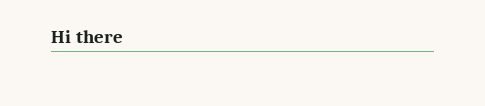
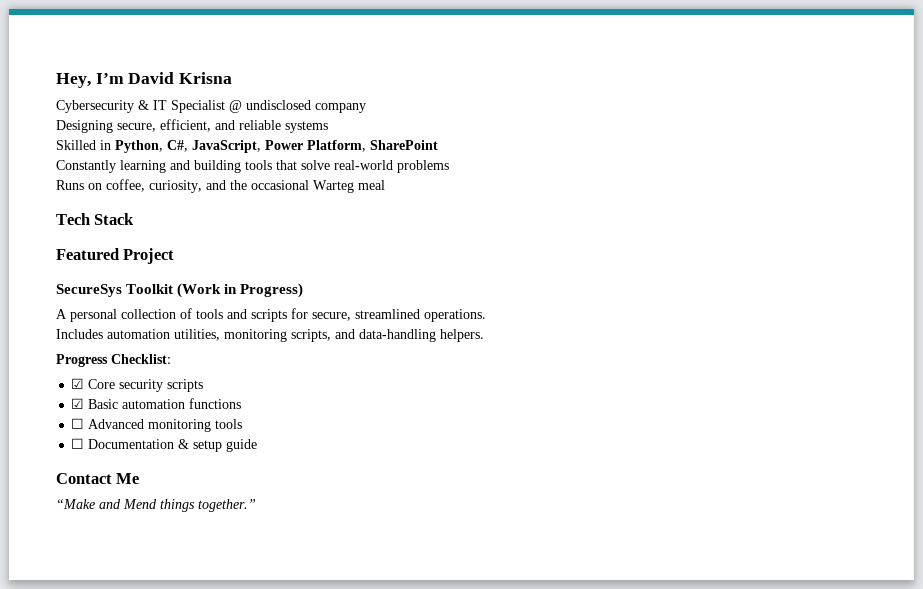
[51,30,123,43] Hi there -> [56,72,233,88] [56,100,366,113] [56,119,328,133] [56,140,438,153] [56,160,449,173] [56,179,385,193] [56,213,135,225] [56,248,175,264] [56,283,304,298] [56,308,486,322] [56,329,484,342] [56,354,171,367] [71,378,204,392] [71,398,242,409] [71,418,243,432] [71,438,258,452] [56,473,140,484] [56,499,256,512] Hey, I’m David Krisna // Cybersecurity & IT Specialist @ undisclosed company // Designing secure, efficient, and reliable systems // Skilled in Python, C#, JavaScript, Power Platform, SharePoint // Constantly learning and building tools that solve real-world problems // Runs on coffee, curiosity, and the occasional Warteg meal // Tech Stack // Featured Project // SecureSys Toolkit (Work in Progress) // A personal collection of tools and scripts for secure, streamlined operations. // Includes automation utilities, monitoring scripts, and data-handling helpers. // Progress Checklist: // ☑ Core security scripts // ☑ Basic automation functions // ☐ Advanced monitoring tools // ☐ Documentation & setup guide // Contact Me // “Make and Mend things together.”

